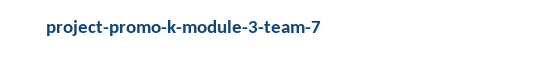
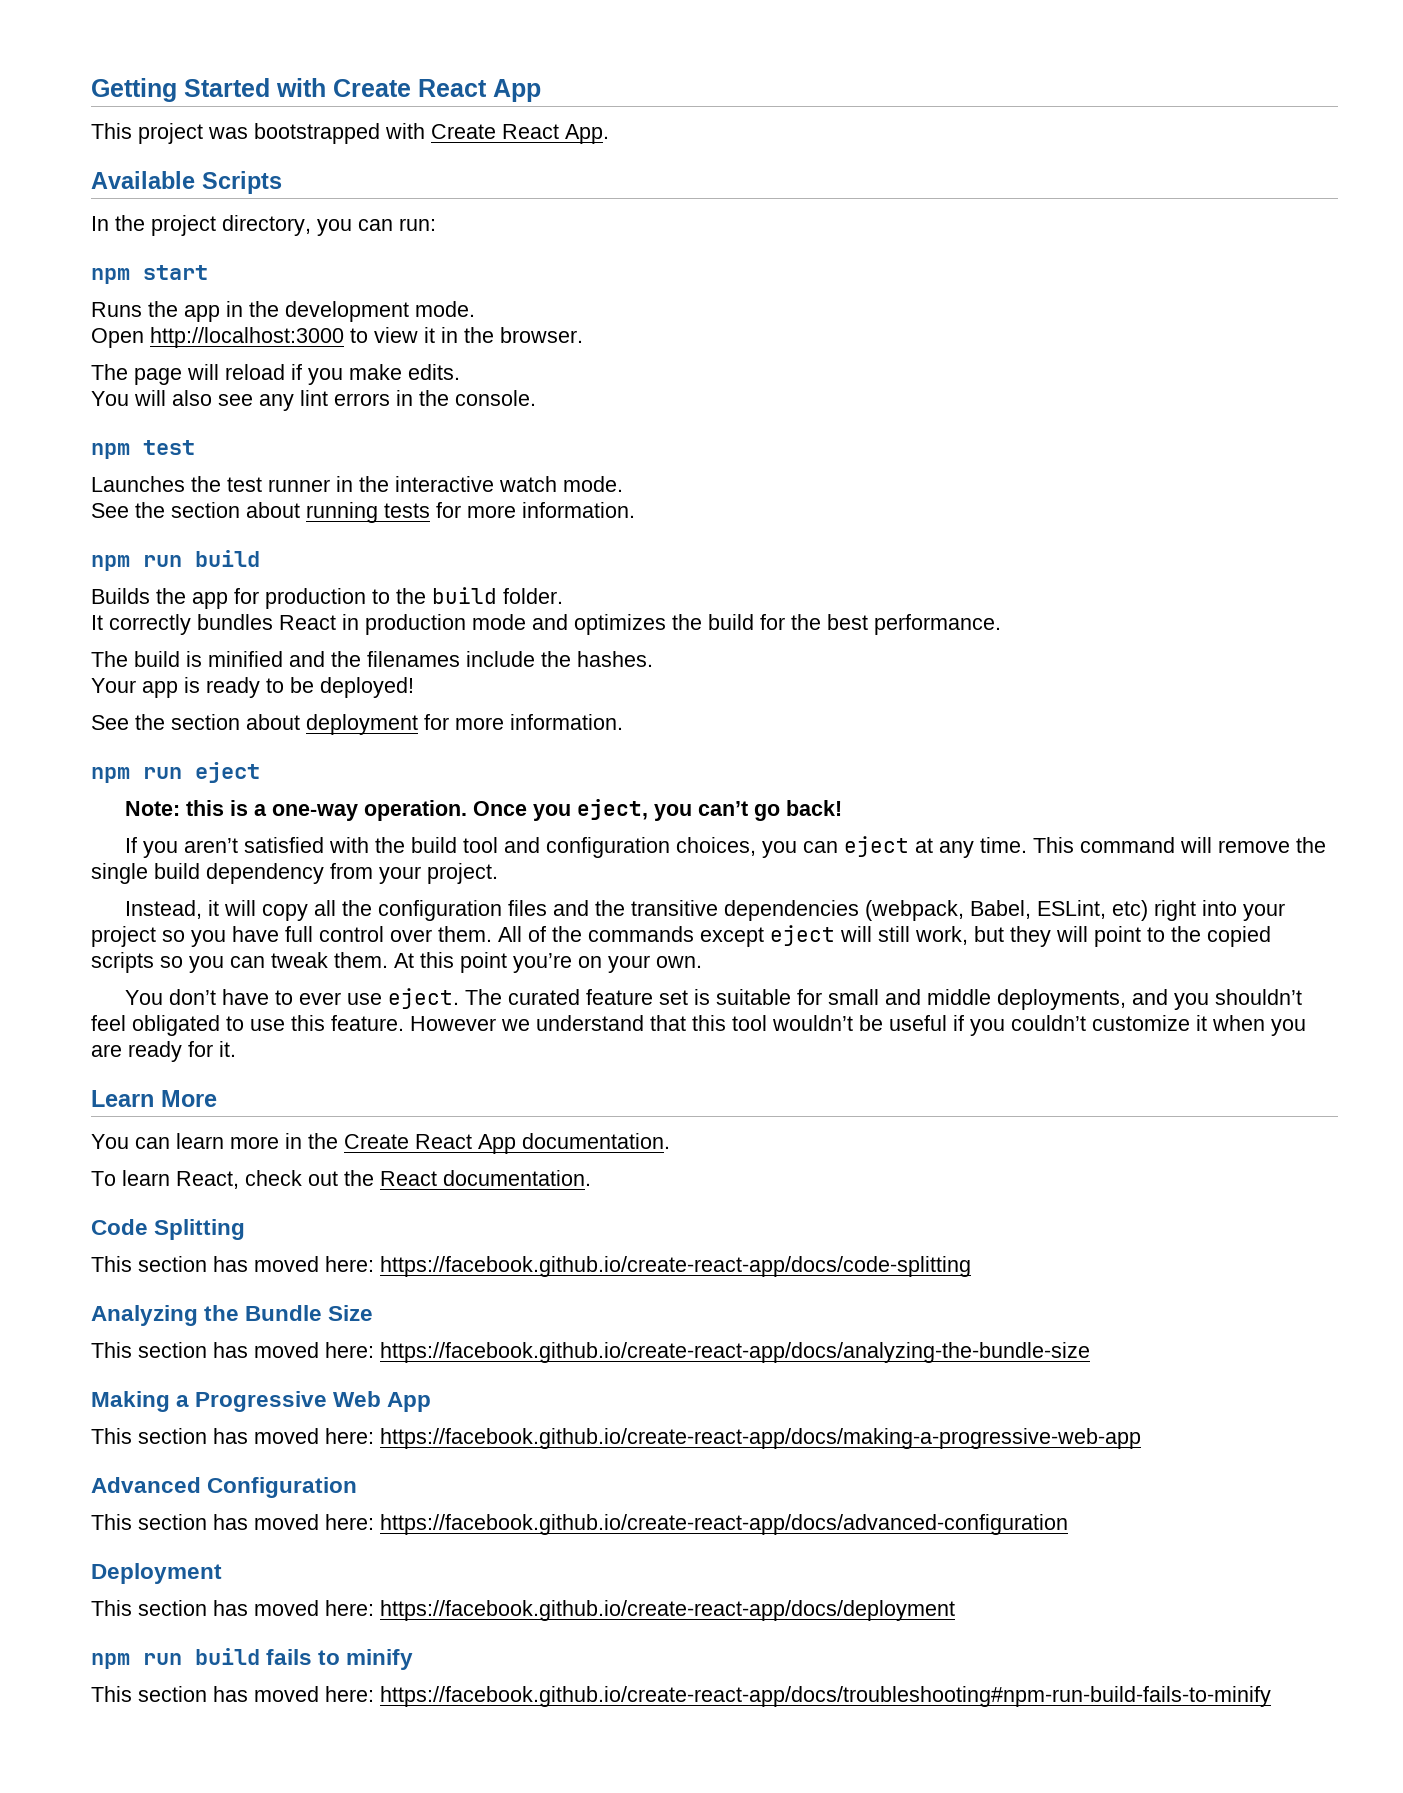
[46,20,321,36] project-promo-k-module-3-team-7 -> [91,78,541,102] [91,123,609,144] [91,171,282,194] [91,215,436,236] [91,265,208,284] [91,301,475,322] [91,327,583,348] [91,364,460,385] [91,390,536,411] [91,440,195,459] [91,476,623,492] [91,502,635,523] [91,550,260,571] [91,587,563,609] [91,614,1001,635] [91,651,653,667] [91,677,414,698] [91,714,623,735] [91,762,260,783] [124,799,842,821] [124,836,1326,858] [91,863,498,884] [124,900,1285,921] [91,925,1271,947] [91,952,702,973] [124,988,1302,1010] [91,1015,1306,1036] [91,1041,236,1062] [91,1090,217,1107] [91,1133,670,1154] [91,1170,591,1189] [91,1219,246,1240] [91,1256,971,1277] [91,1305,374,1326] [91,1342,1090,1363] [91,1391,432,1412] [91,1428,1141,1449] [91,1477,358,1498] [91,1514,1068,1535] [91,1563,222,1584] [91,1600,955,1621] [91,1648,414,1670] [91,1686,1271,1707] Getting Started with Create React App // This project was bootstrapped with Create React App. // Available Scripts // In the project directory, you can run: // npm start // Runs the app in the development mode. // Open http://localhost:3000 to view it in the browser. // The page will reload if you make edits. // You will also see any lint errors in the console. // npm test // Launches the test runner in the interactive watch mode. // See the section about running tests for more information. // npm run build // Builds the app for production to the build folder. // It correctly bundles React in production mode and optimizes the build for the best performance. // The build is minified and the filenames include the hashes. // Your app is ready to be deployed! // See the section about deployment for more information. // npm run eject // Note: this is a one-way operation. Once you eject, you can’t go back! // If you aren’t satisfied with the build tool and configuration choices, you can eject at any time. This command will remove the single build dependency from your project. // Instead, it will copy all the configuration files and the transitive dependencies (webpack, Babel, ESLint, etc) right into your project so you have full control over them. All of the commands except eject will still work, but they will point to the copied scripts so you can tweak them. At this point you’re on your own. // You don’t have to ever use eject. The curated feature set is suitable for small and middle deployments, and you shouldn’t feel obligated to use this feature. However we understand that this tool wouldn’t be useful if you couldn’t customize it when you are ready for it. // Learn More // You can learn more in the Create React App documentation. // To learn React, check out the React documentation. // Code Splitting // This section has moved here: https://facebook.github.io/create-react-app/docs/code-splitting // Analyzing the Bundle Size // This section has moved here: https://facebook.github.io/create-react-app/docs/analyzing-the-bundle-size // Making a Progressive Web App // This section has moved here: https://facebook.github.io/create-react-app/docs/making-a-progressive-web-app // Advanced Configuration // This section has moved here: https://facebook.github.io/create-react-app/docs/advanced-configuration // Deployment // This section has moved here: https://facebook.github.io/create-react-app/docs/deployment // npm run build fails to minify // This section has moved here: https://facebook.github.io/create-react-app/docs/troubleshooting#npm-run-build-fails-to-minify

